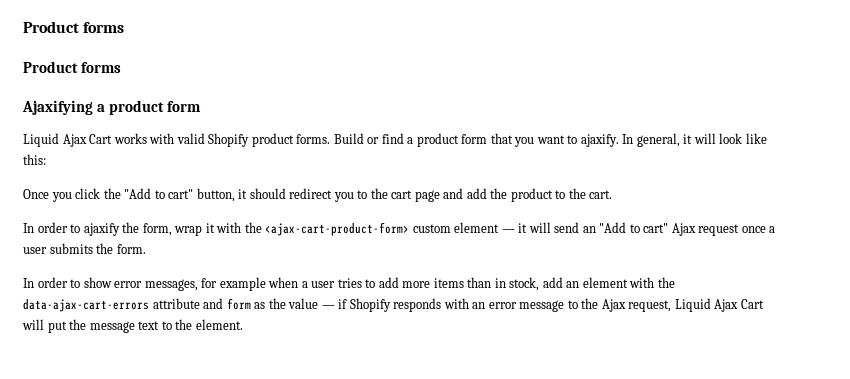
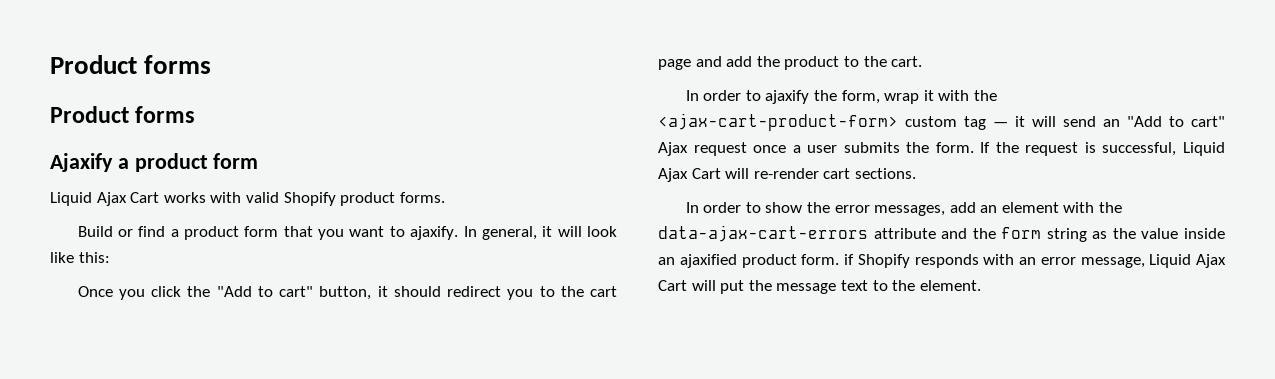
[22,100,93,115] Ajaxifying -> [50,153,113,172] Ajaxify
(331, 139) none -> (445, 197) //
[454,222,500,233] element -> [964,116,986,130] tag
(146, 249) none -> [980,142,1225,156] [658,168,916,182] If the request is successful, Liquid Ajax Cart will re-render cart sections.
(112, 282) none -> [806,202,830,213] the
[201,277,540,291] for example when a user tries to add more items than in stock, -> (946, 210) none
[226,298,335,310] form as the value — -> [972,227,1225,242] [658,254,840,268] the form string as the value inside an ajaxified product form.
[519,298,672,312] message to the Ajax request, -> [1080,257,1145,268] message,

